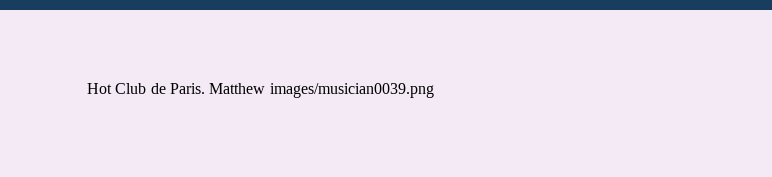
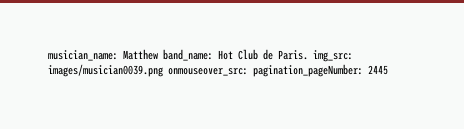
(87, 88) none -> [48,49,213,61] musician_name: Matthew band_name:
[209,83,434,98] Matthew images/musician0039.png -> [313,50,353,62] [48,64,388,77] img_src: images/musician0039.png onmouseover_src: pagination_pageNumber: 2445

